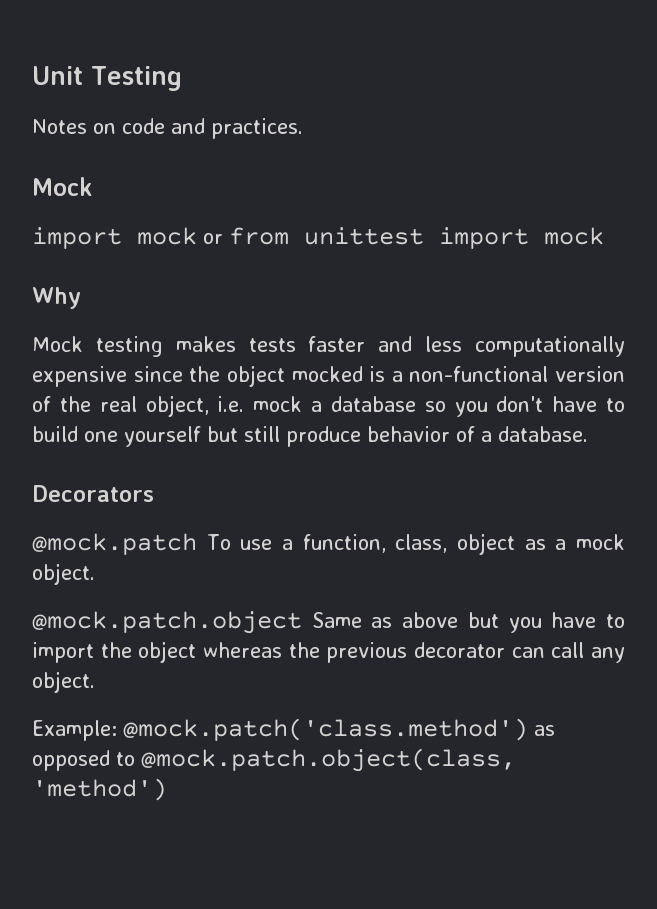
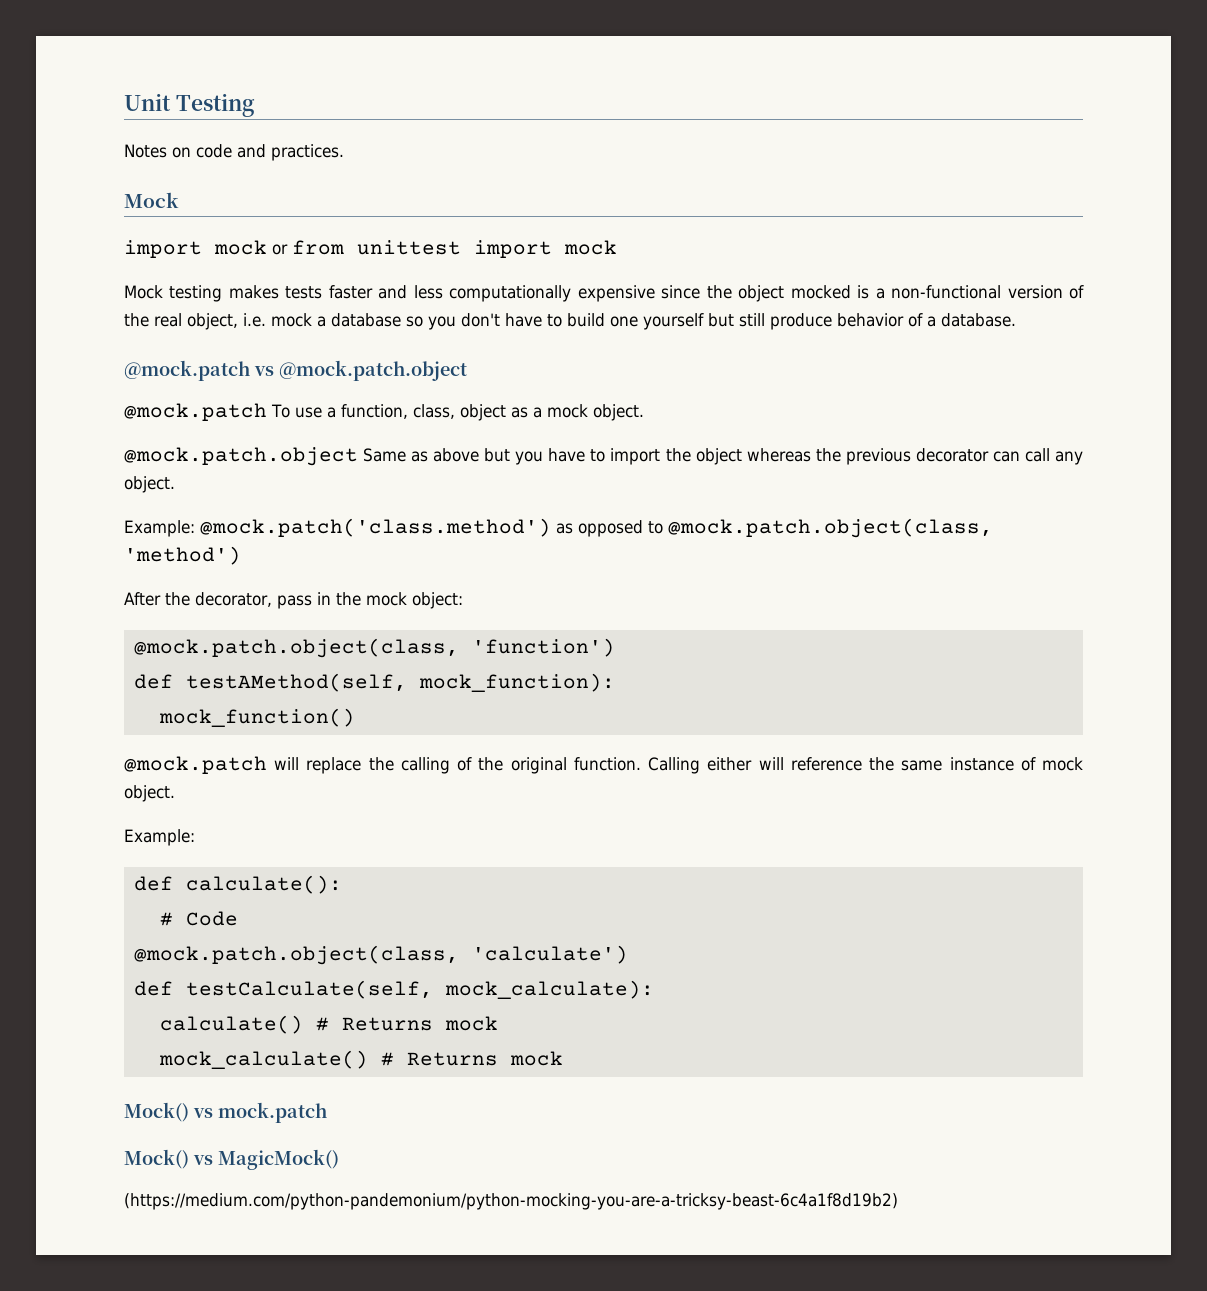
[32,287,81,309] // Why -> (617, 247) none
[32,485,154,502] Decorators -> [124,360,467,381] @mock.patch vs @mock.patch.object
(167, 789) none -> [124,592,463,609] [133,638,615,658] [133,673,615,692] [158,708,355,727] [124,756,1084,774] [124,785,175,802] [124,829,195,846] [133,875,342,894] [159,911,238,926] [133,945,628,965] [133,980,654,999] [159,1015,498,1034] [158,1050,563,1069] [124,1102,327,1123] [124,1149,339,1170] [124,1193,898,1210] // After the decorator, pass in the mock object: // @mock.patch.object(class, 'function') // def testAMethod(self, mock_function): // mock_function() // @mock.patch will replace the calling of the original function. Calling either will reference the same instance of mock object. // Example: // def calculate(): // # Code // @mock.patch.object(class, 'calculate') // def testCalculate(self, mock_calculate): // calculate() # Returns mock // mock_calculate() # Returns mock // Mock() vs mock.patch // Mock() vs MagicMock() // (https://medium.com/python-pandemonium/python-mocking-you-are-a-tricksy-beast-6c4a1f8d19b2)

